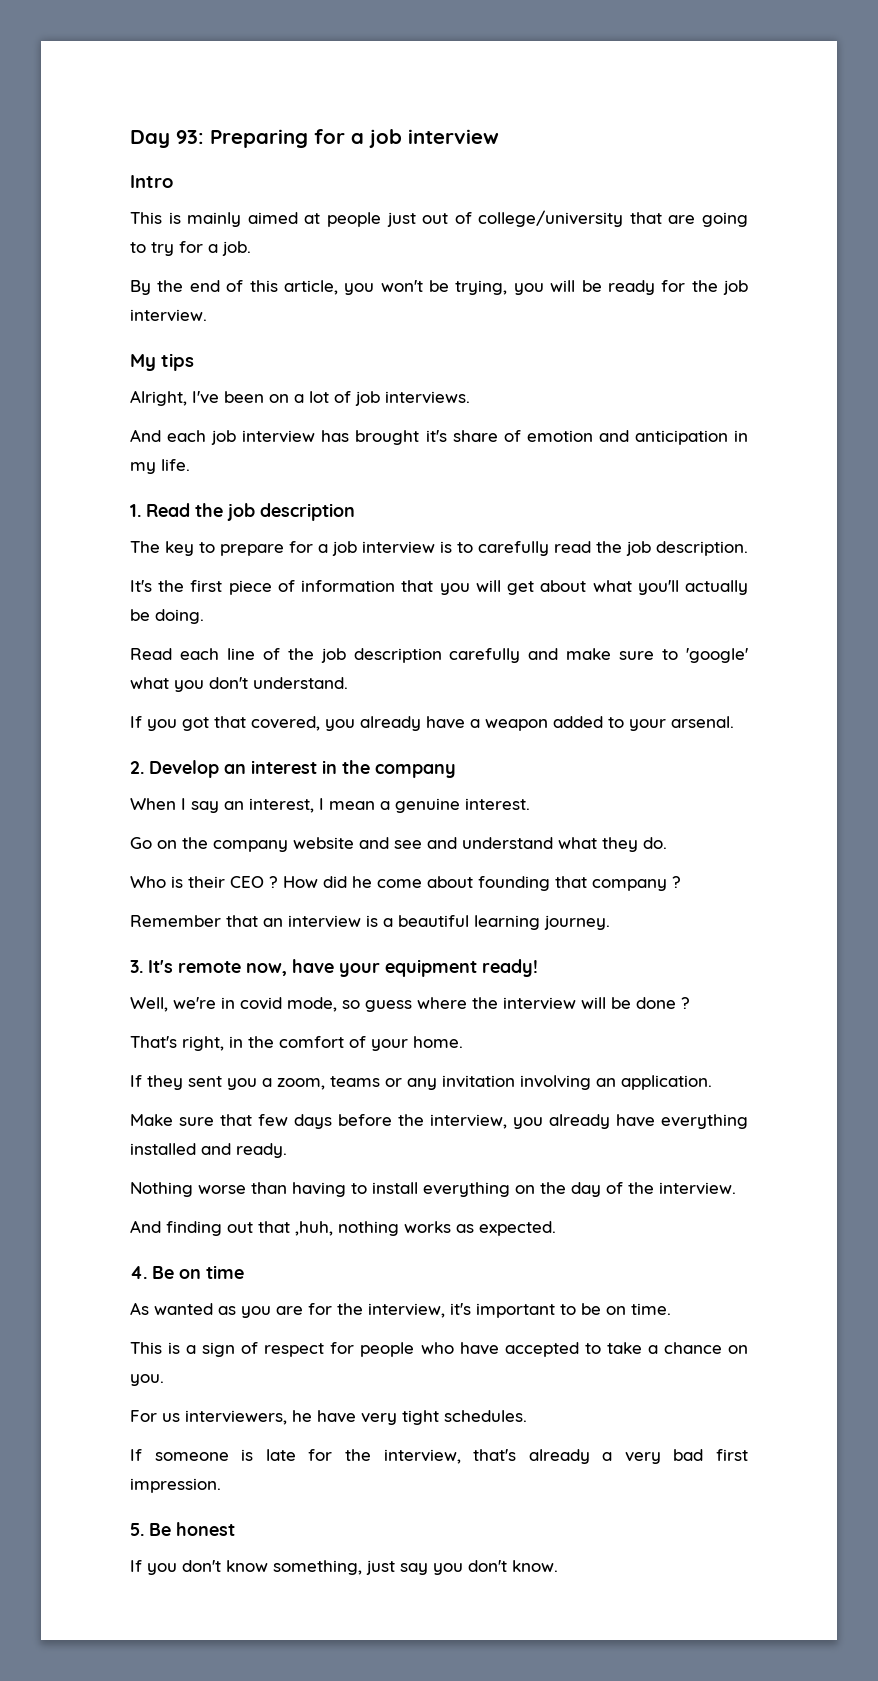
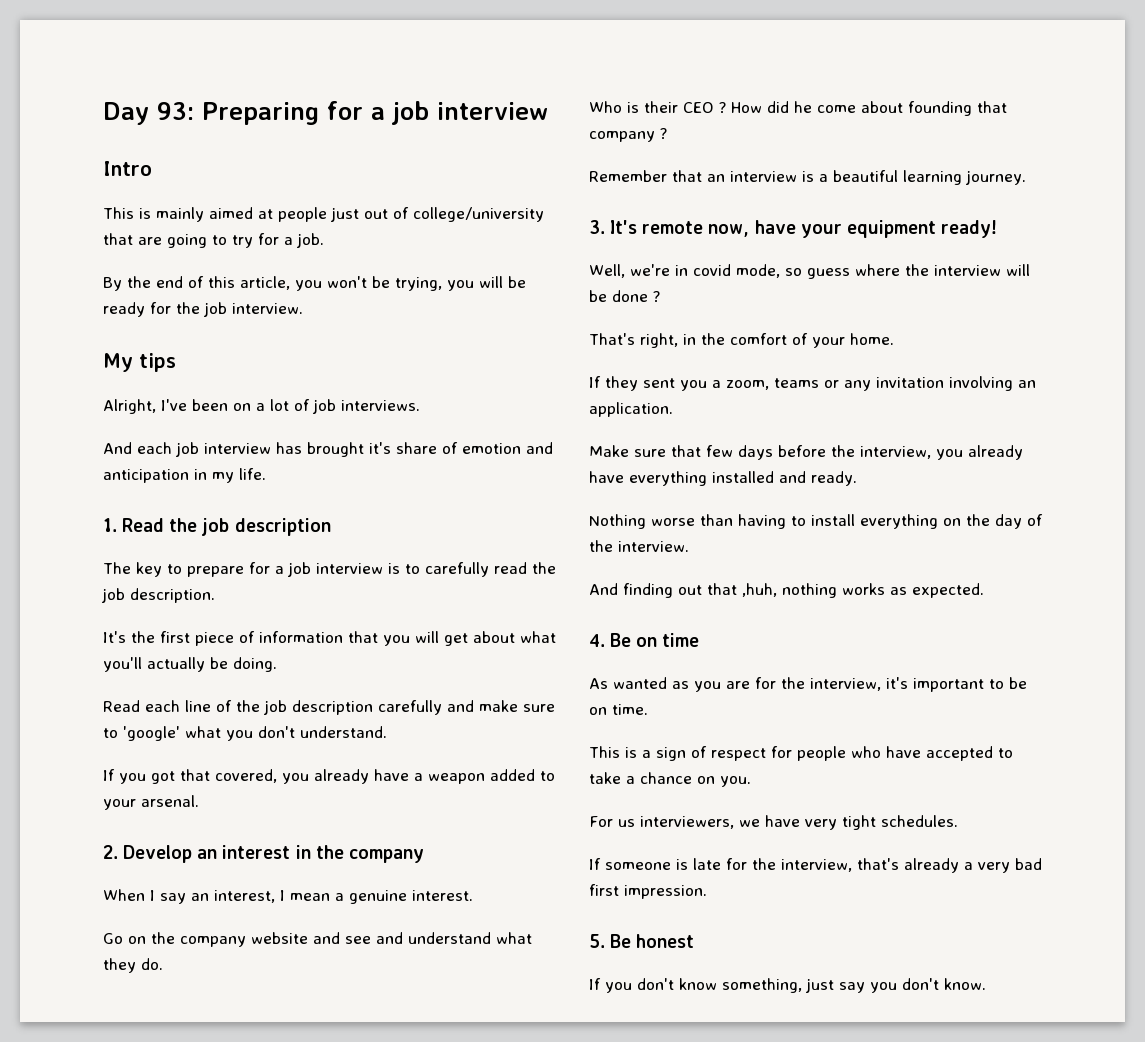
[292,1410,312,1422] he -> [739,819,760,827] we

